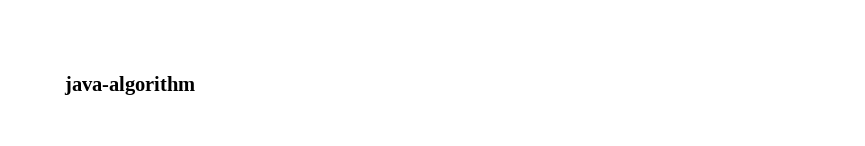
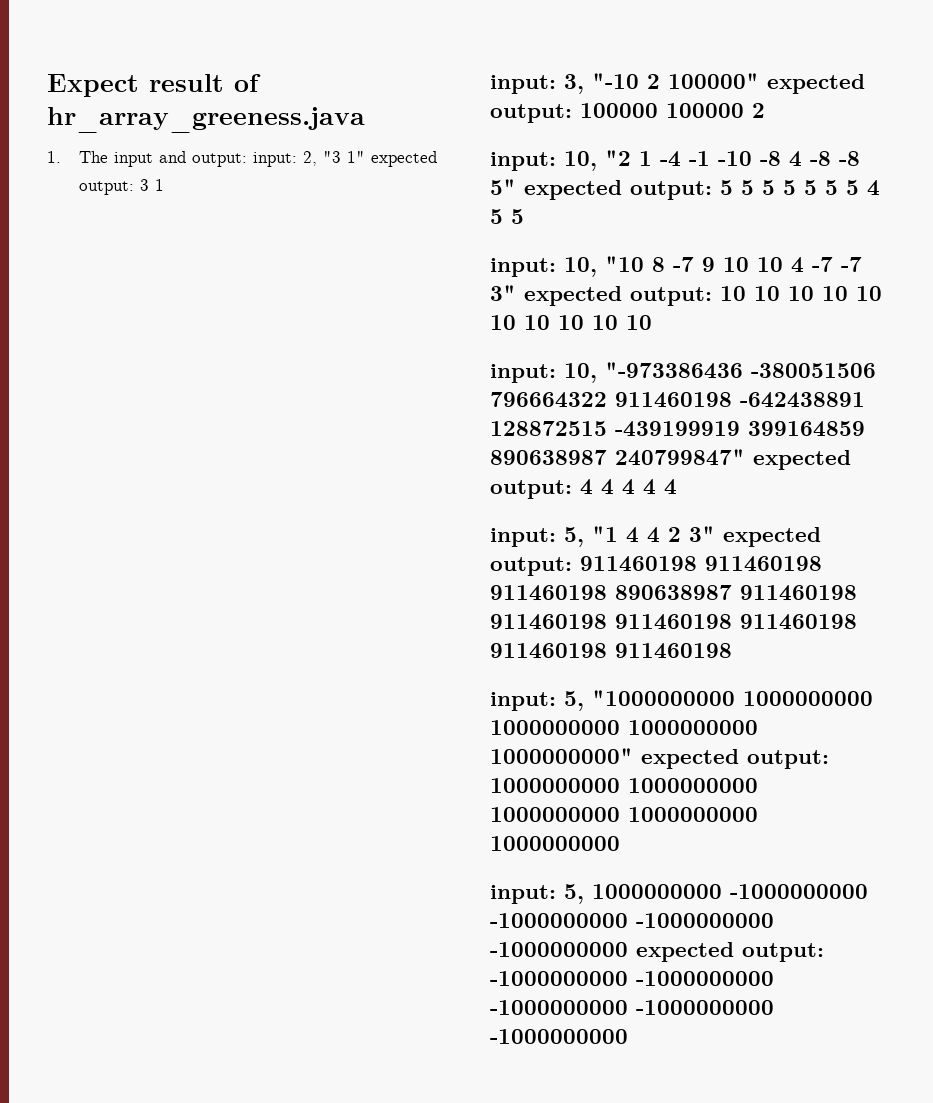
[64,76,195,95] java-algorithm -> [47,74,261,97] [47,107,365,133] [47,151,437,167] [78,179,164,195] [490,73,865,94] [490,103,765,123] [490,150,860,171] [490,179,880,200] [490,209,524,224] [490,256,862,277] [490,285,882,306] [490,315,652,330] [490,362,876,383] [490,392,865,408] [490,421,865,437] [490,449,851,470] [490,479,677,499] [490,526,821,547] [490,556,822,576] [490,585,857,601] [490,614,857,630] [490,643,732,659] [490,690,873,711] [490,720,758,735] [490,748,829,769] [490,778,758,793] [490,807,758,822] [490,836,620,851] [490,884,868,904] [490,913,774,928] [490,942,824,962] [490,971,774,986] [490,1000,774,1015] [490,1029,628,1044] Expect result of hr_array_greeness.java // 1. The input and output: input: 2, "3 1" expected output: 3 1 // input: 3, "-10 2 100000" expected output: 100000 100000 2 // input: 10, "2 1 -4 -1 -10 -8 4 -8 -8 5" expected output: 5 5 5 5 5 5 5 4 5 5 // input: 10, "10 8 -7 9 10 10 4 -7 -7 3" expected output: 10 10 10 10 10 10 10 10 10 10 // input: 10, "-973386436 -380051506 796664322 911460198 -642438891 128872515 -439199919 399164859 890638987 240799847" expected output: 4 4 4 4 4 // input: 5, "1 4 4 2 3" expected output: 911460198 911460198 911460198 890638987 911460198 911460198 911460198 911460198 911460198 911460198 // input: 5, "1000000000 1000000000 1000000000 1000000000 1000000000" expected output: 1000000000 1000000000 1000000000 1000000000 1000000000 // input: 5, 1000000000 -1000000000 -1000000000 -1000000000 -1000000000 expected output: -1000000000 -1000000000 -1000000000 -1000000000 -1000000000

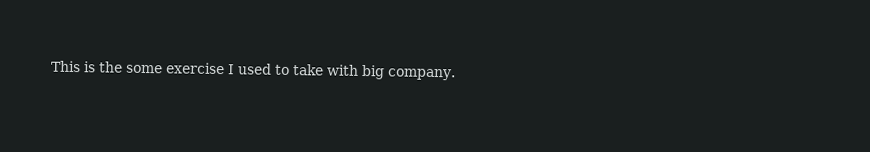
[47,74,261,97] [47,107,365,133] [47,151,437,167] [78,179,164,195] [490,73,865,94] [490,103,765,123] [490,150,860,171] [490,179,880,200] [490,209,524,224] [490,256,862,277] [490,285,882,306] [490,315,652,330] [490,362,876,383] [490,392,865,408] [490,421,865,437] [490,449,851,470] [490,479,677,499] [490,526,821,547] [490,556,822,576] [490,585,857,601] [490,614,857,630] [490,643,732,659] [490,690,873,711] [490,720,758,735] [490,748,829,769] [490,778,758,793] [490,807,758,822] [490,836,620,851] [490,884,868,904] [490,913,774,928] [490,942,824,962] [490,971,774,986] [490,1000,774,1015] [490,1029,628,1044] Expect result of hr_array_greeness.java // 1. The input and output: input: 2, "3 1" expected output: 3 1 // input: 3, "-10 2 100000" expected output: 100000 100000 2 // input: 10, "2 1 -4 -1 -10 -8 4 -8 -8 5" expected output: 5 5 5 5 5 5 5 4 5 5 // input: 10, "10 8 -7 9 10 10 4 -7 -7 3" expected output: 10 10 10 10 10 10 10 10 10 10 // input: 10, "-973386436 -380051506 796664322 911460198 -642438891 128872515 -439199919 399164859 890638987 240799847" expected output: 4 4 4 4 4 // input: 5, "1 4 4 2 3" expected output: 911460198 911460198 911460198 890638987 911460198 911460198 911460198 911460198 911460198 911460198 // input: 5, "1000000000 1000000000 1000000000 1000000000 1000000000" expected output: 1000000000 1000000000 1000000000 1000000000 1000000000 // input: 5, 1000000000 -1000000000 -1000000000 -1000000000 -1000000000 expected output: -1000000000 -1000000000 -1000000000 -1000000000 -1000000000 -> [51,60,456,81] This is the some exercise I used to take with big company.

